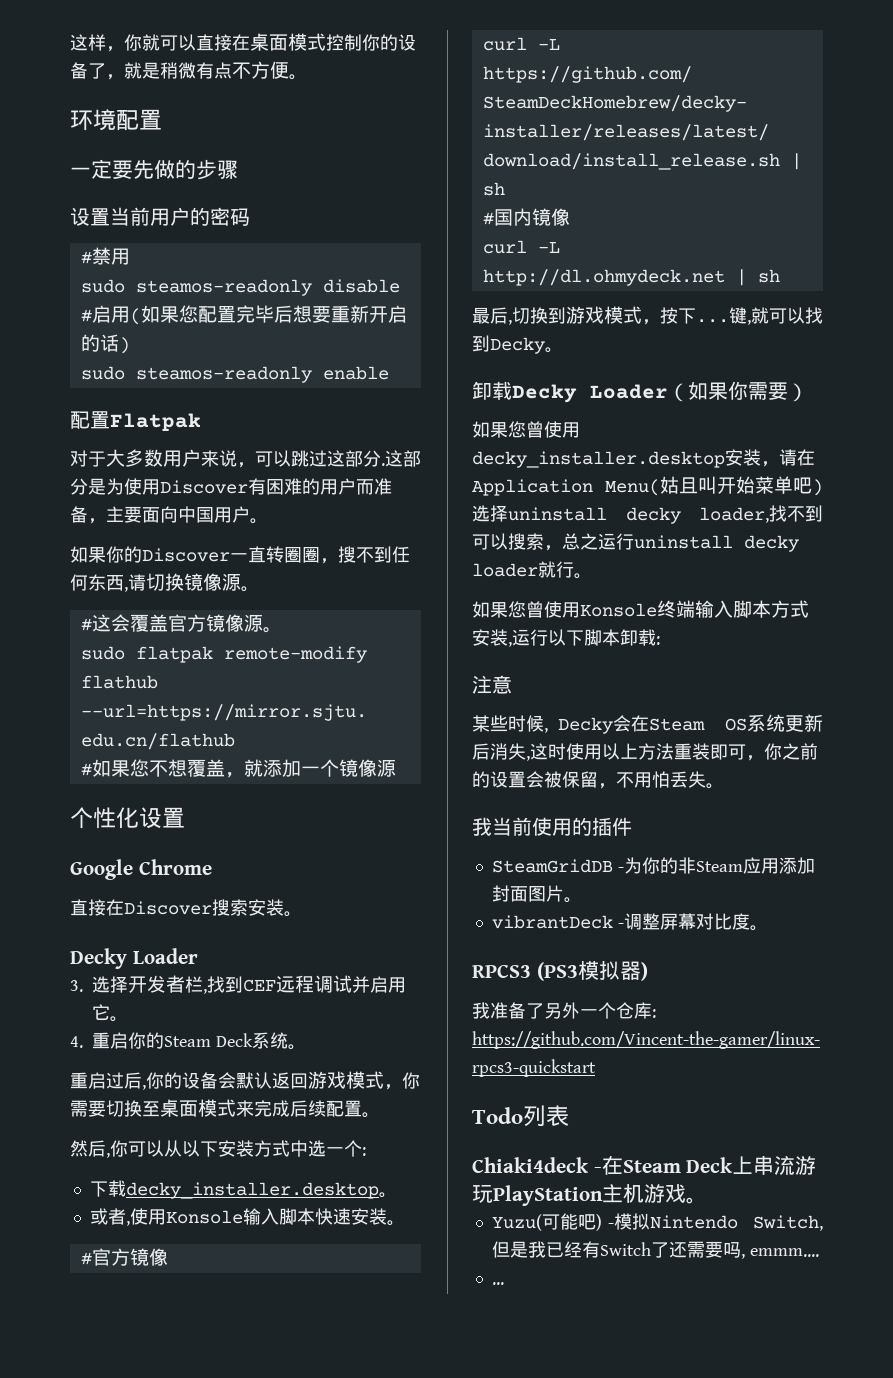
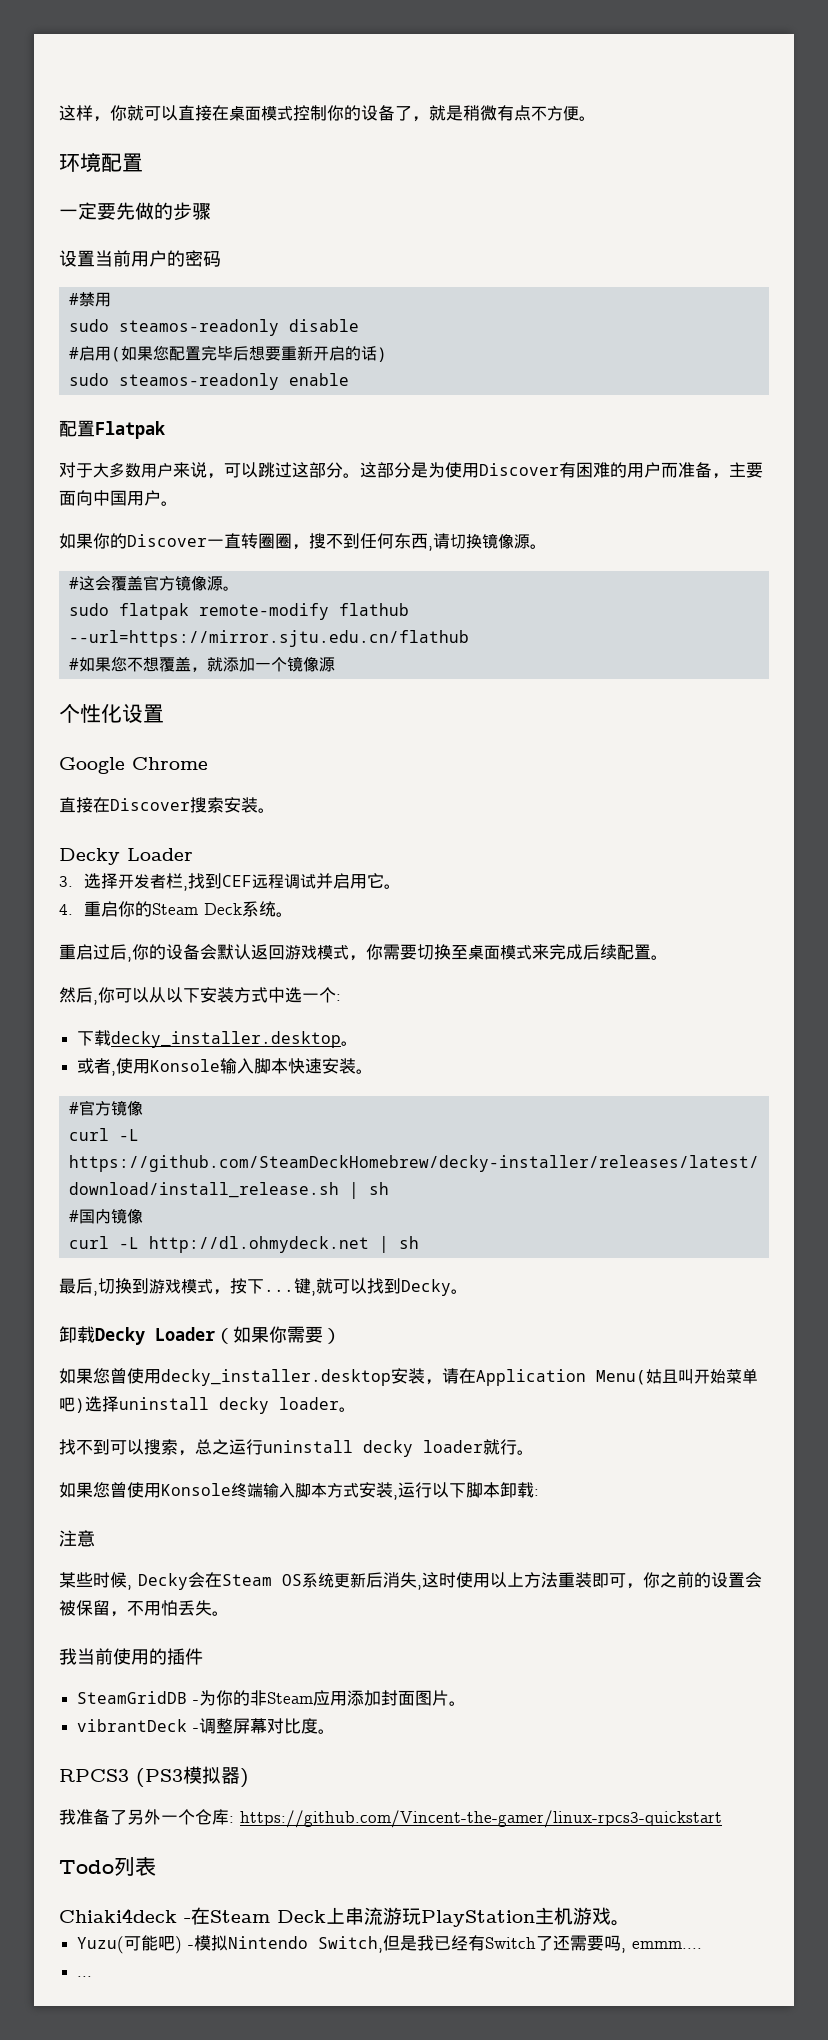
[381,463,385,466] . -> [343,473,360,478] 。
[699,507,769,523] loader, -> [279,1397,356,1412] loader。 //

